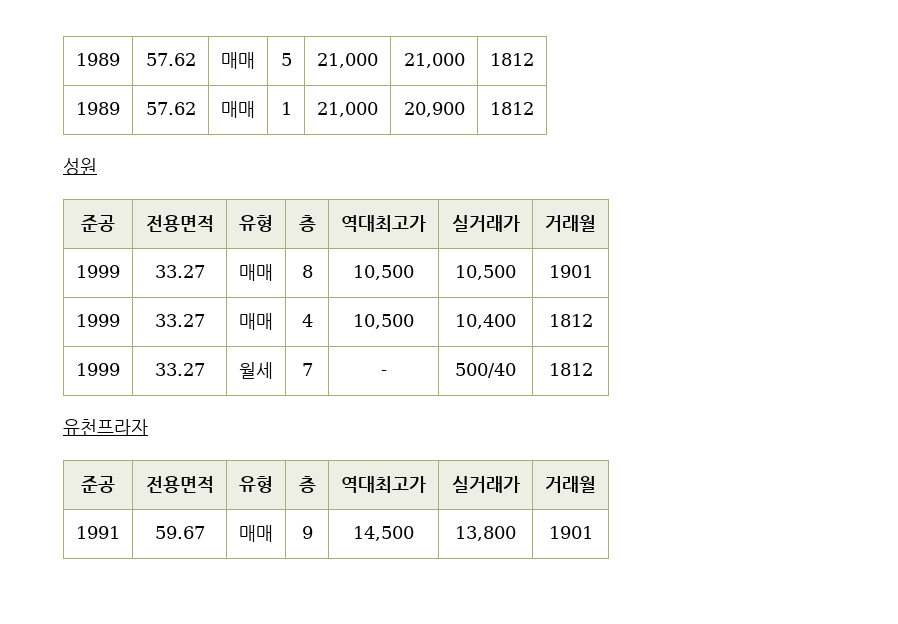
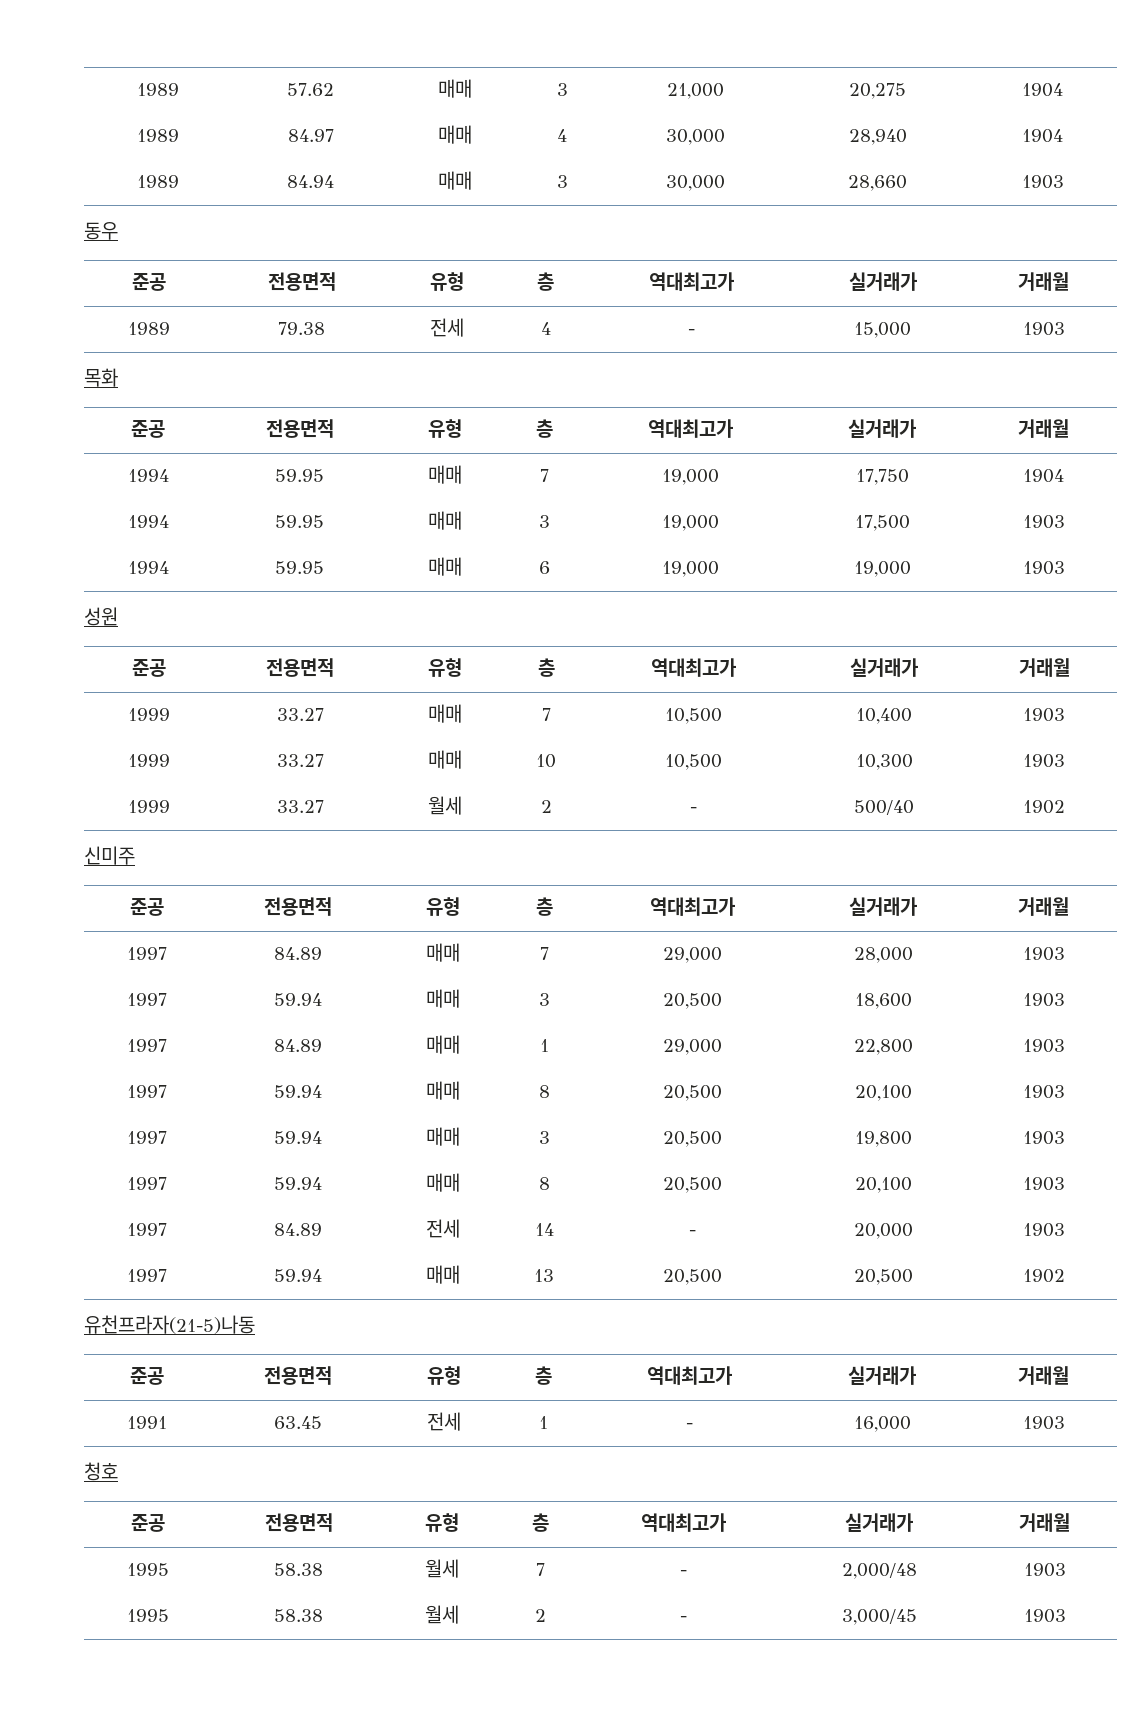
[76,53,120,66] [145,53,196,66] [221,52,255,69] [280,53,292,66] [317,53,378,68] [403,53,465,68] [490,53,534,66] [76,102,120,115] [145,102,196,115] [221,101,255,118] [280,102,292,115] [317,102,378,117] [403,102,465,117] [490,102,534,115] 1989 | 57.62 | 매매 | 5 | 21,000 | 21,000 | 1812 // 1989 | 57.62 | 매매 | 1 | 21,000 | 20,900 | 1812 -> [137,83,179,96] [287,83,334,96] [438,79,472,98] [556,83,568,96] [666,83,724,99] [849,83,906,99] [1022,83,1063,97] [137,129,179,142] [287,129,334,142] [438,125,472,144] [557,129,567,142] [665,129,725,145] [848,129,907,145] [1022,129,1063,143] [137,175,179,188] [287,175,334,188] [438,171,472,190] [556,175,568,188] [665,175,725,191] [848,175,907,191] [1021,175,1064,189] [84,222,118,240] [132,273,166,291] [267,272,336,291] [429,272,464,291] [537,272,554,291] [648,272,734,291] [848,272,917,291] [1018,272,1069,291] [128,322,170,335] [278,322,325,335] [429,318,464,337] [540,322,551,335] [687,329,695,335] [854,322,911,338] [1022,322,1065,336] [84,368,118,387] [131,420,165,438] [265,419,334,438] [428,419,462,438] [536,419,553,438] [647,419,733,438] [848,419,916,438] [1018,419,1069,438] [127,469,169,482] [275,469,324,482] [428,465,462,484] [540,469,549,482] [661,469,719,485] [855,469,909,485] [1023,469,1064,483] [127,515,169,528] [275,515,324,528] [428,511,462,530] [539,515,550,528] [661,515,719,531] [854,515,910,531] [1022,515,1065,529] [127,561,169,574] [275,561,324,574] [428,557,462,576] [539,561,550,574] [661,561,719,577] [853,561,911,577] [1022,561,1065,575] 1989 | 57.62 | 매매 | 3 | 21,000 | 20,275 | 1904 // 1989 | 84.97 | 매매 | 4 | 30,000 | 28,940 | 1904 // 1989 | 84.94 | 매매 | 3 | 30,000 | 28,660 | 1903 // 동우 // 준공 | 전용면적 | 유형 | 층 | 역대최고가 | 실거래가 | 거래월 // 1989 | 79.38 | 전세 | 4 | - | 15,000 | 1903 // 목화 // 준공 | 전용면적 | 유형 | 층 | 역대최고가 | 실거래가 | 거래월 // 1994 | 59.95 | 매매 | 7 | 19,000 | 17,750 | 1904 // 1994 | 59.95 | 매매 | 3 | 19,000 | 17,500 | 1903 // 1994 | 59.95 | 매매 | 6 | 19,000 | 19,000 | 1903
[301,265,313,278] [353,265,414,280] [455,265,516,280] [548,265,593,278] [76,314,120,327] [154,314,205,327] [239,313,273,330] [301,314,313,327] [353,314,414,329] [455,314,516,329] [548,314,593,327] 8 | 10,500 | 10,500 | 1901 // 1999 | 33.27 | 매매 | 4 | 10,500 | 10,400 | 1812 -> [541,708,551,721] [665,708,722,724] [856,708,912,724] [1023,708,1065,722] [127,754,170,767] [276,754,324,767] [427,750,462,769] [536,754,556,768] [665,754,722,770] [855,754,913,770] [1023,754,1065,768] 7 | 10,500 | 10,400 | 1903 // 1999 | 33.27 | 매매 | 10 | 10,500 | 10,300 | 1903
[301,363,313,376] 7 -> [540,800,552,813] 2
[548,363,593,376] [63,419,148,436] 1812 // 유천프라자 -> [1023,800,1065,814] [84,846,135,865] [130,898,164,916] [263,897,332,916] [425,897,460,916] [535,897,553,916] [649,897,735,916] [849,897,917,916] [1018,897,1069,916] [127,947,167,960] [273,947,322,960] [425,943,460,962] [539,947,549,960] [662,947,722,963] [853,947,913,963] [1022,947,1065,961] [127,993,167,1006] [273,993,322,1006] [425,989,460,1008] [538,993,550,1006] [662,993,722,1009] [854,993,912,1009] [1022,993,1065,1007] [127,1039,167,1052] [273,1039,322,1052] [425,1035,460,1054] [539,1039,549,1052] [662,1039,722,1055] [853,1039,913,1055] [1022,1039,1065,1053] [127,1085,167,1098] [273,1085,322,1098] [425,1081,460,1100] [538,1085,550,1098] [662,1085,722,1101] [854,1085,912,1101] [1022,1085,1065,1099] [127,1131,167,1144] [273,1131,322,1144] [425,1127,460,1146] [538,1131,550,1144] [662,1131,722,1147] [854,1131,912,1147] [1022,1131,1065,1145] [127,1177,167,1190] [273,1177,322,1190] [425,1173,460,1192] [538,1177,550,1190] [662,1177,722,1193] [854,1177,912,1193] [1022,1177,1065,1191] [127,1223,167,1236] [273,1223,322,1236] [425,1219,460,1238] [534,1223,554,1236] [688,1230,696,1236] [853,1223,913,1239] [1022,1223,1065,1237] [127,1269,167,1282] [273,1269,322,1282] [425,1265,460,1284] [534,1269,554,1282] [662,1269,722,1285] [853,1269,913,1285] [1022,1269,1065,1283] [84,1315,255,1334] 1902 // 신미주 // 준공 | 전용면적 | 유형 | 층 | 역대최고가 | 실거래가 | 거래월 // 1997 | 84.89 | 매매 | 7 | 29,000 | 28,000 | 1903 // 1997 | 59.94 | 매매 | 3 | 20,500 | 18,600 | 1903 // 1997 | 84.89 | 매매 | 1 | 29,000 | 22,800 | 1903 // 1997 | 59.94 | 매매 | 8 | 20,500 | 20,100 | 1903 // 1997 | 59.94 | 매매 | 3 | 20,500 | 19,800 | 1903 // 1997 | 59.94 | 매매 | 8 | 20,500 | 20,100 | 1903 // 1997 | 84.89 | 전세 | 14 | - | 20,000 | 1903 // 1997 | 59.94 | 매매 | 13 | 20,500 | 20,500 | 1902 // 유천프라자(21-5)나동
[154,526,205,539] [239,525,273,542] [301,526,313,539] [353,526,414,541] [455,526,516,541] [548,526,593,539] 59.67 | 매매 | 9 | 14,500 | 13,800 | 1901 -> [274,1416,322,1429] [427,1412,461,1431] [539,1416,548,1429] [686,1423,693,1429] [853,1416,911,1432] [1022,1416,1065,1430] [84,1462,118,1481] [131,1514,165,1532] [264,1513,333,1532] [425,1513,459,1532] [531,1513,549,1532] [641,1513,726,1532] [845,1513,913,1532] [1019,1513,1070,1532] [127,1563,169,1576] [274,1563,323,1576] [425,1559,459,1578] [535,1563,545,1576] [680,1570,687,1576] [841,1563,917,1579] [1023,1563,1066,1577] [127,1609,169,1622] [274,1609,323,1622] [425,1605,459,1624] [534,1609,546,1622] [680,1616,687,1622] [841,1609,917,1625] [1023,1609,1066,1623] 63.45 | 전세 | 1 | - | 16,000 | 1903 // 청호 // 준공 | 전용면적 | 유형 | 층 | 역대최고가 | 실거래가 | 거래월 // 1995 | 58.38 | 월세 | 7 | - | 2,000/48 | 1903 // 1995 | 58.38 | 월세 | 2 | - | 3,000/45 | 1903

